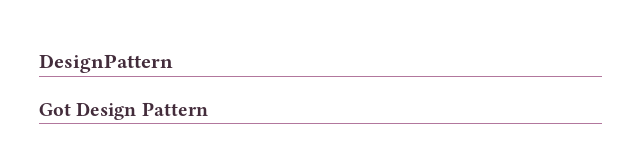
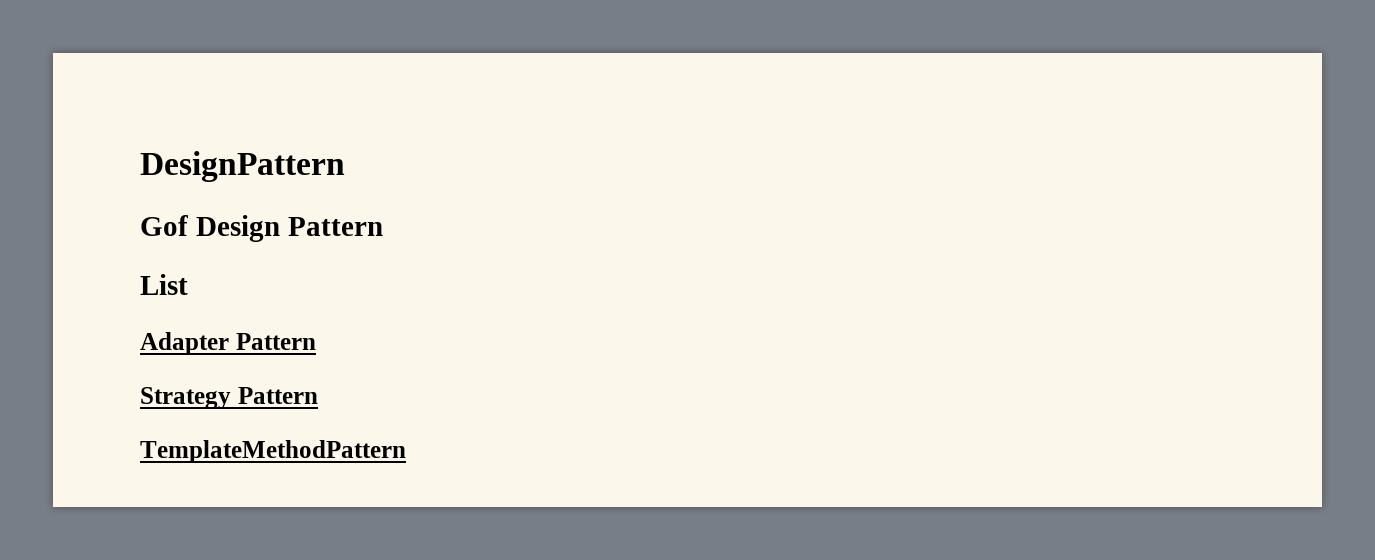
[39,103,71,116] Got -> [140,215,188,236] Gof
(208, 109) none -> [140,274,188,295] [140,332,316,355] [140,387,318,409] [140,440,406,463] // List // Adapter Pattern // Strategy Pattern // TemplateMethodPattern

